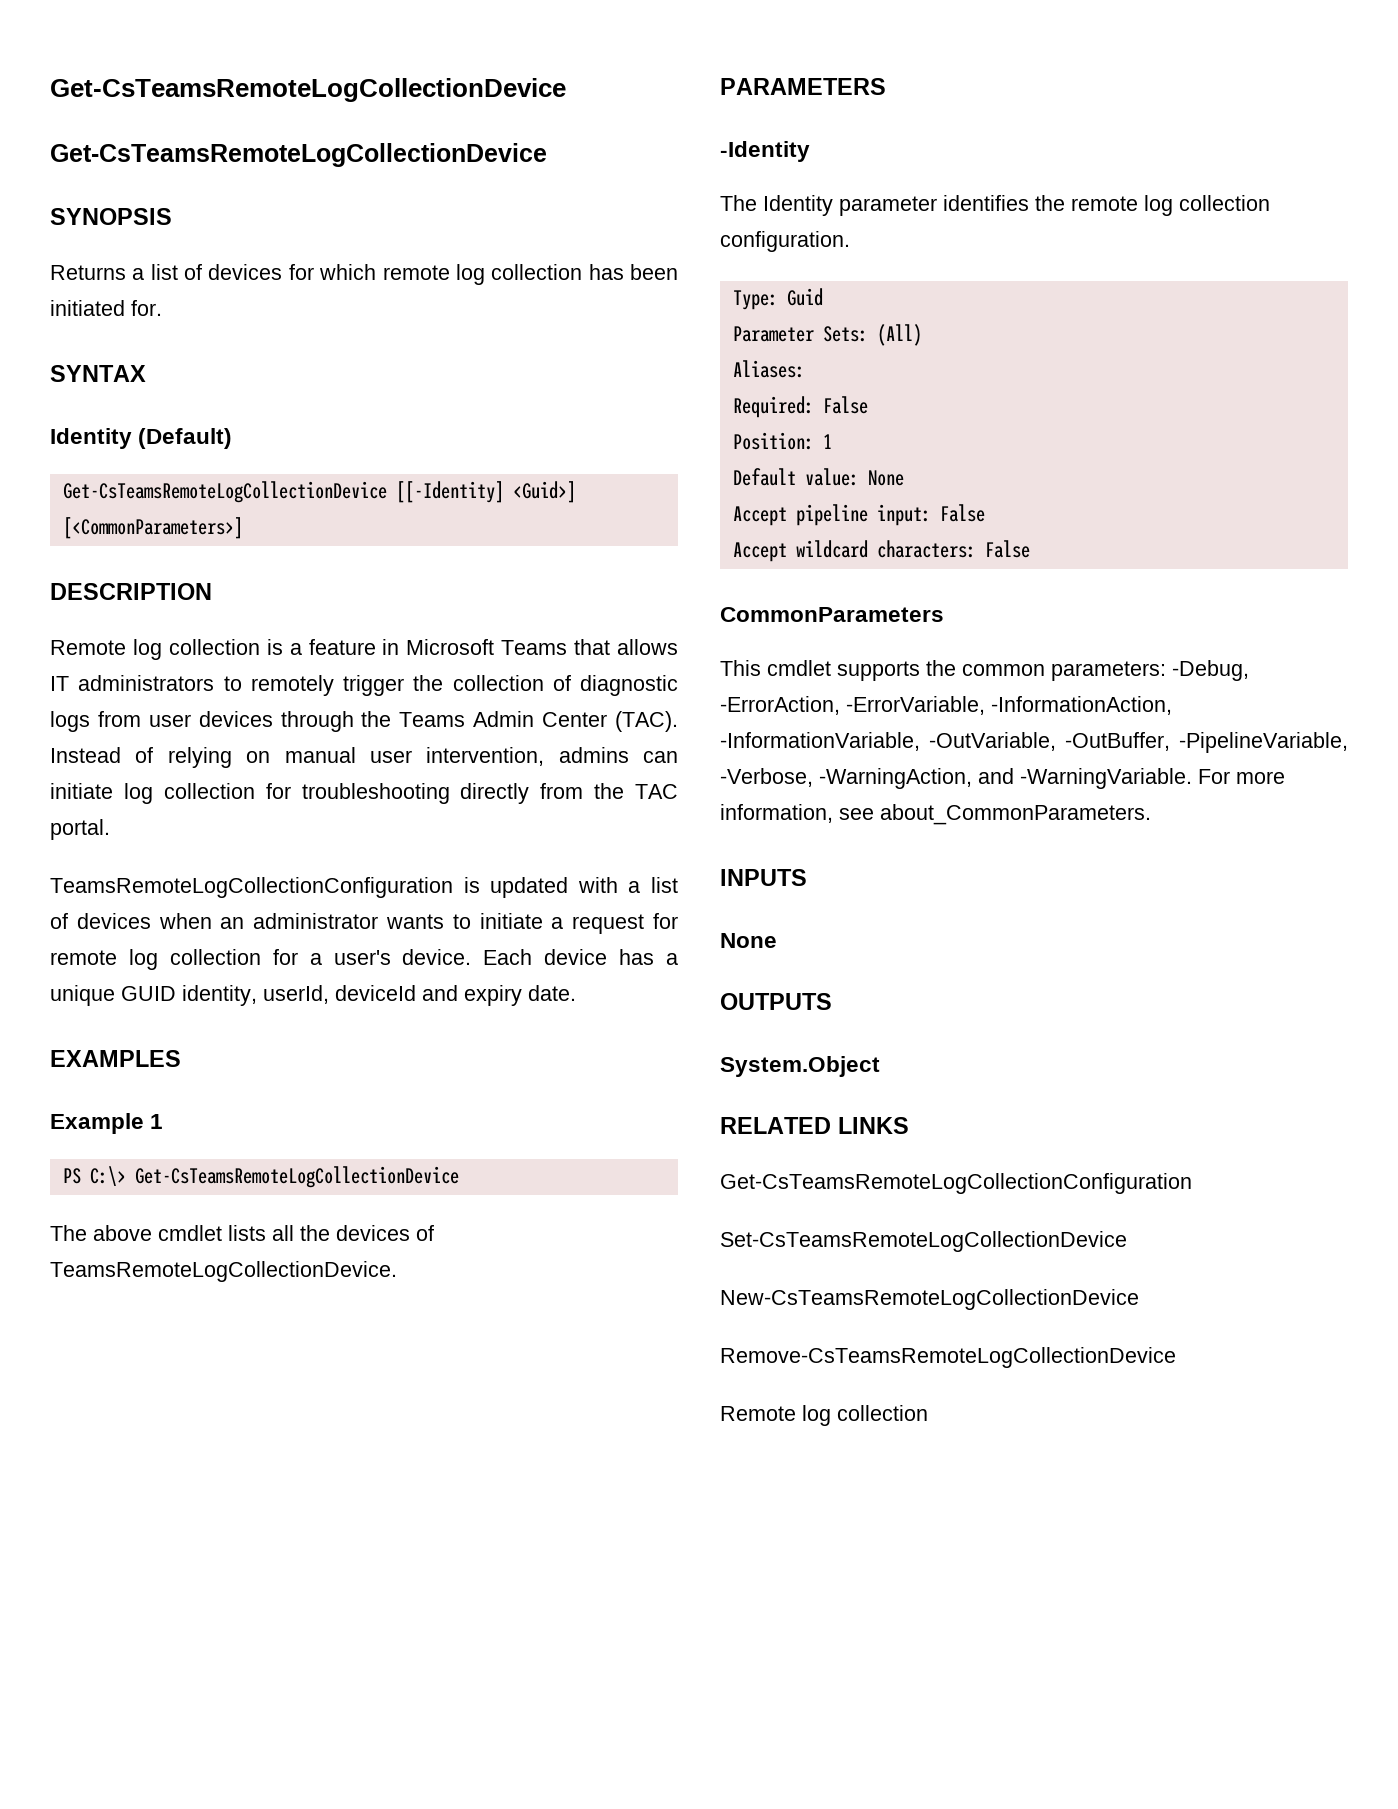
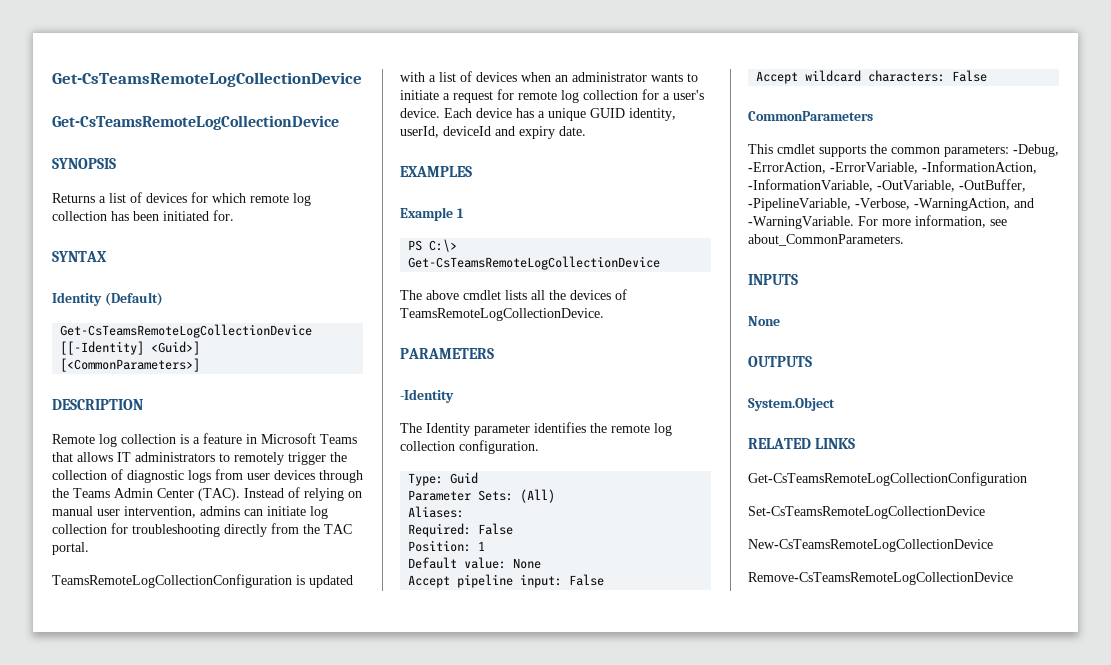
[720,1405,928,1426] // Remote log collection -> (1013, 578) none

